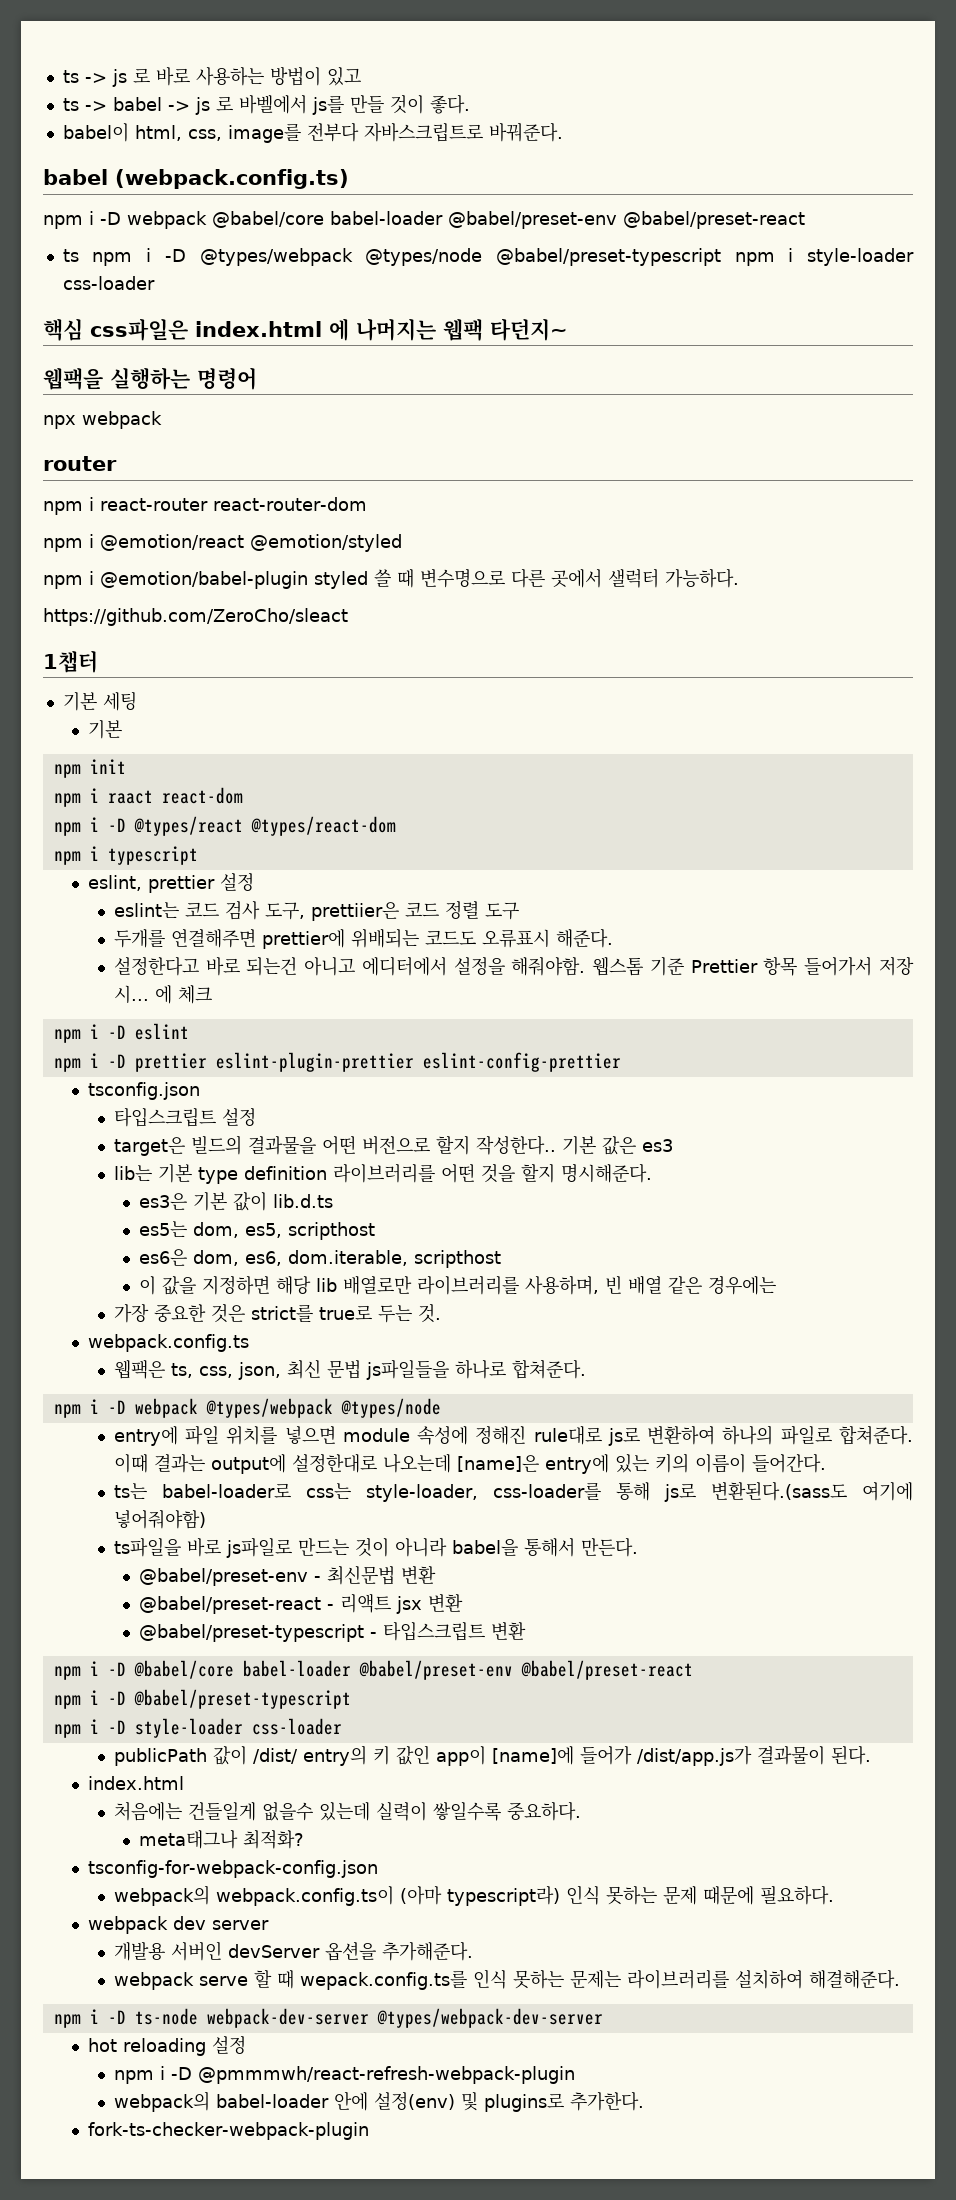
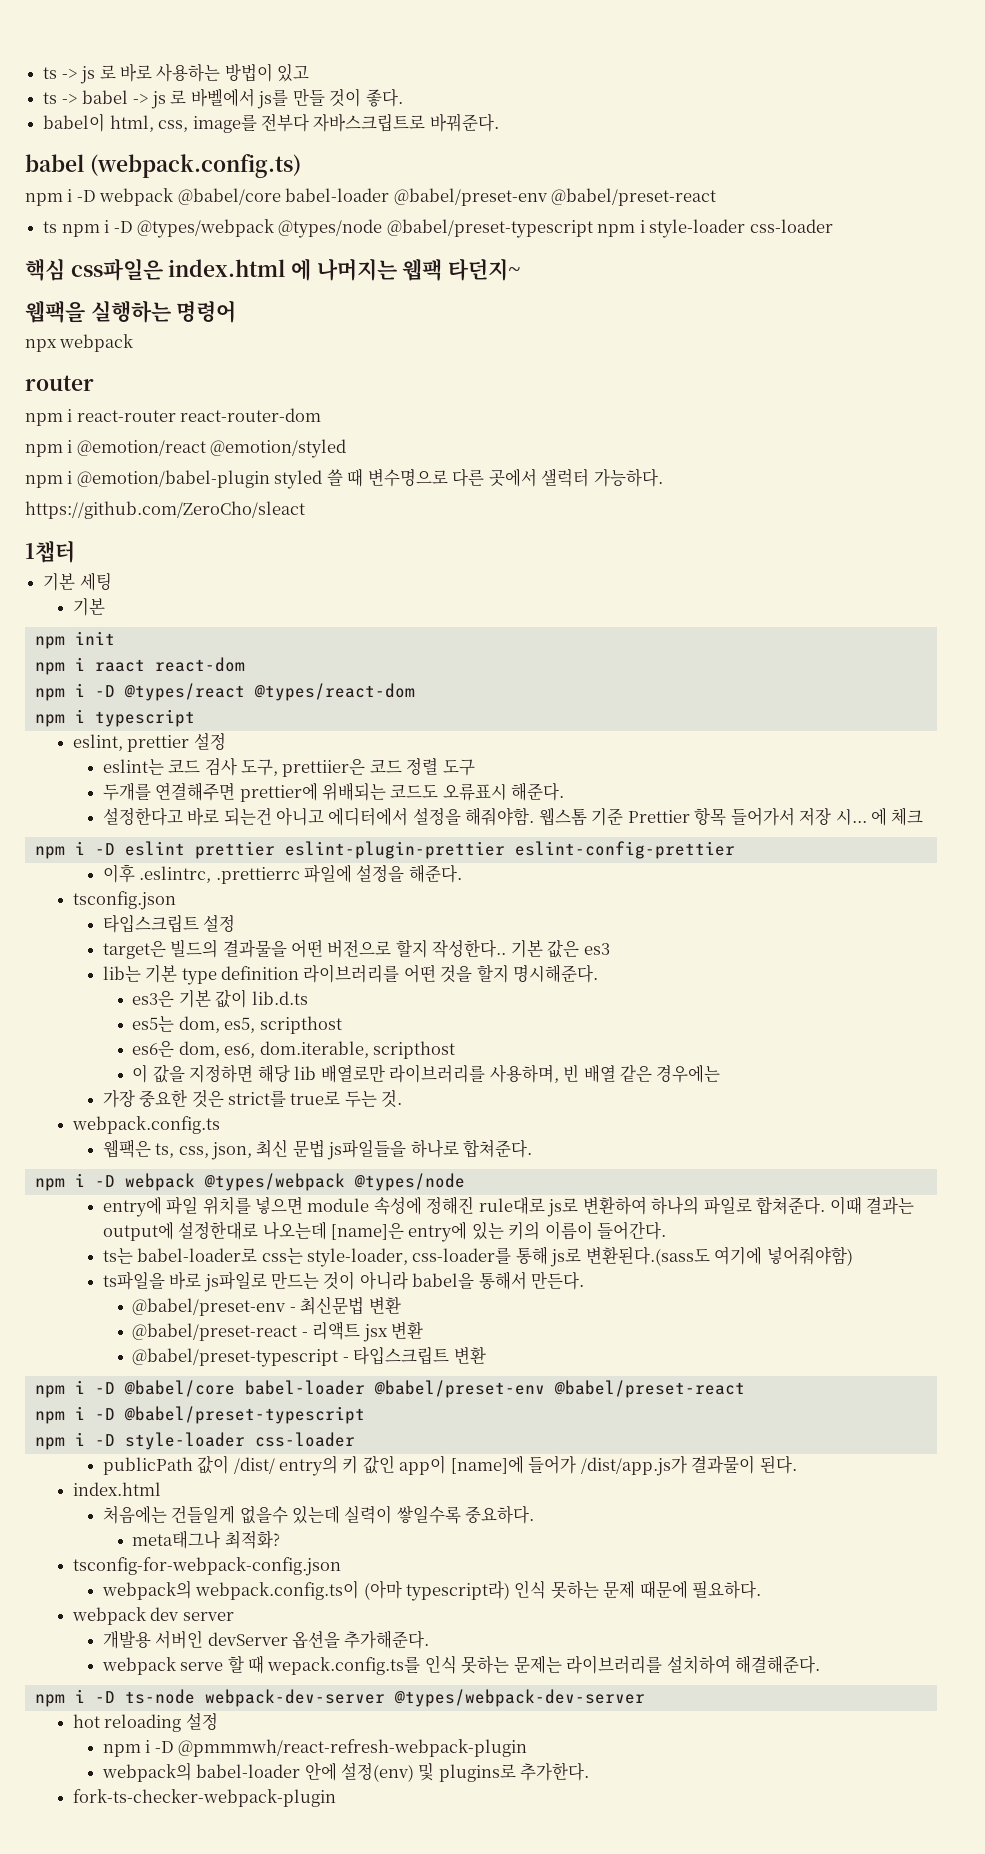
[53,1053,126,1072] // npm i -D -> (185, 848) none
(621, 1062) none -> [102,864,462,884] // 이후 .eslintrc, .prettierrc 파일에 설정을 해준다.

